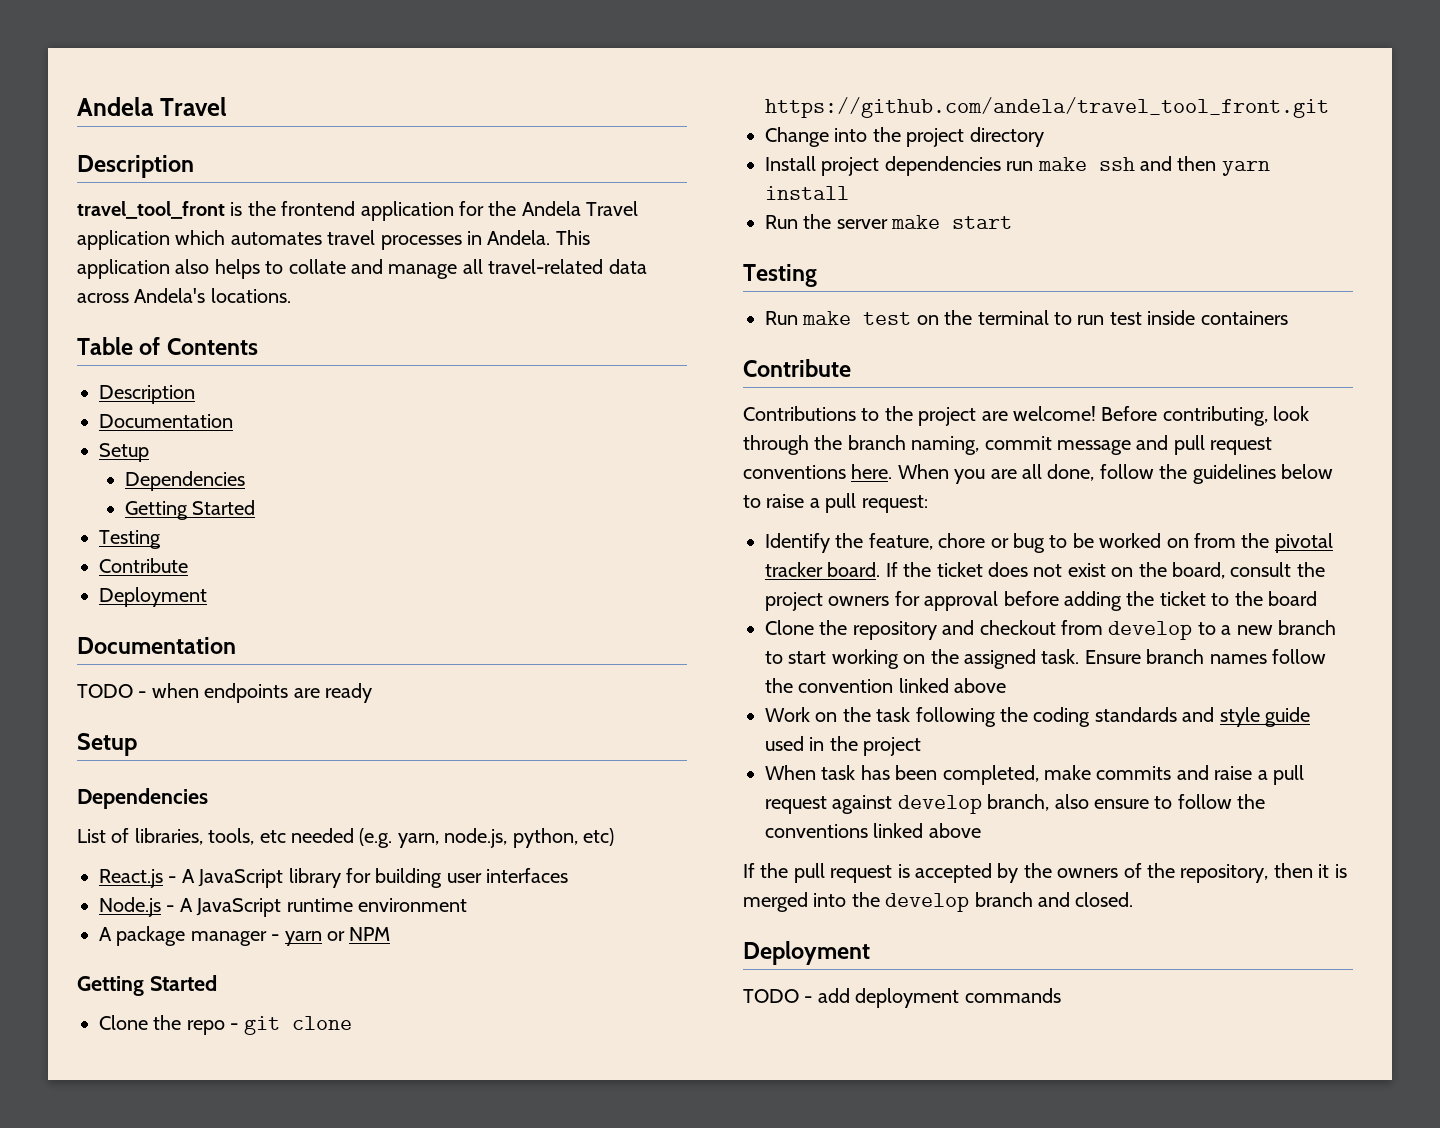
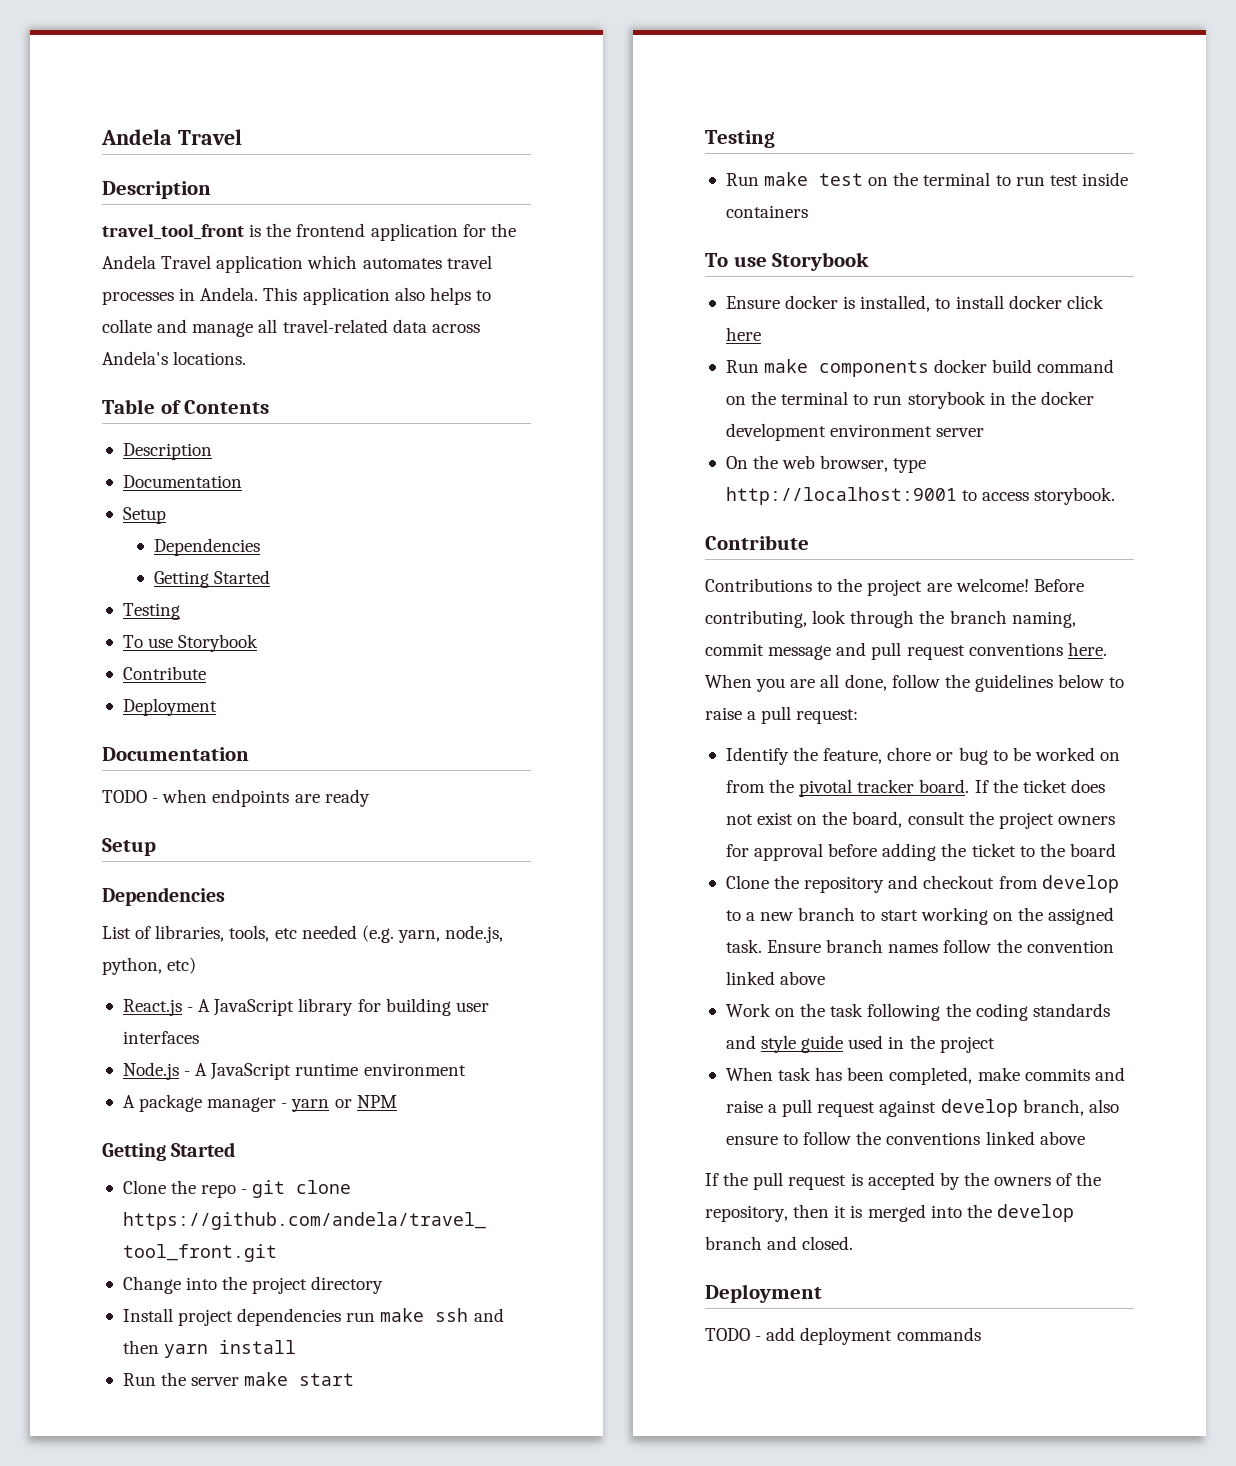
(161, 539) none -> [122,634,259,652] // To use Storybook
(1288, 318) none -> [705,252,870,271] [725,295,1104,312] [725,327,761,341] [725,359,1115,377] [725,391,1094,409] [725,423,985,441] [725,455,927,473] [725,487,1116,505] // To use Storybook // Ensure docker is installed, to install docker click here // Run make components docker build command on the terminal to run storybook in the docker development environment server // On the web browser, type http://localhost:9001 to access storybook.

